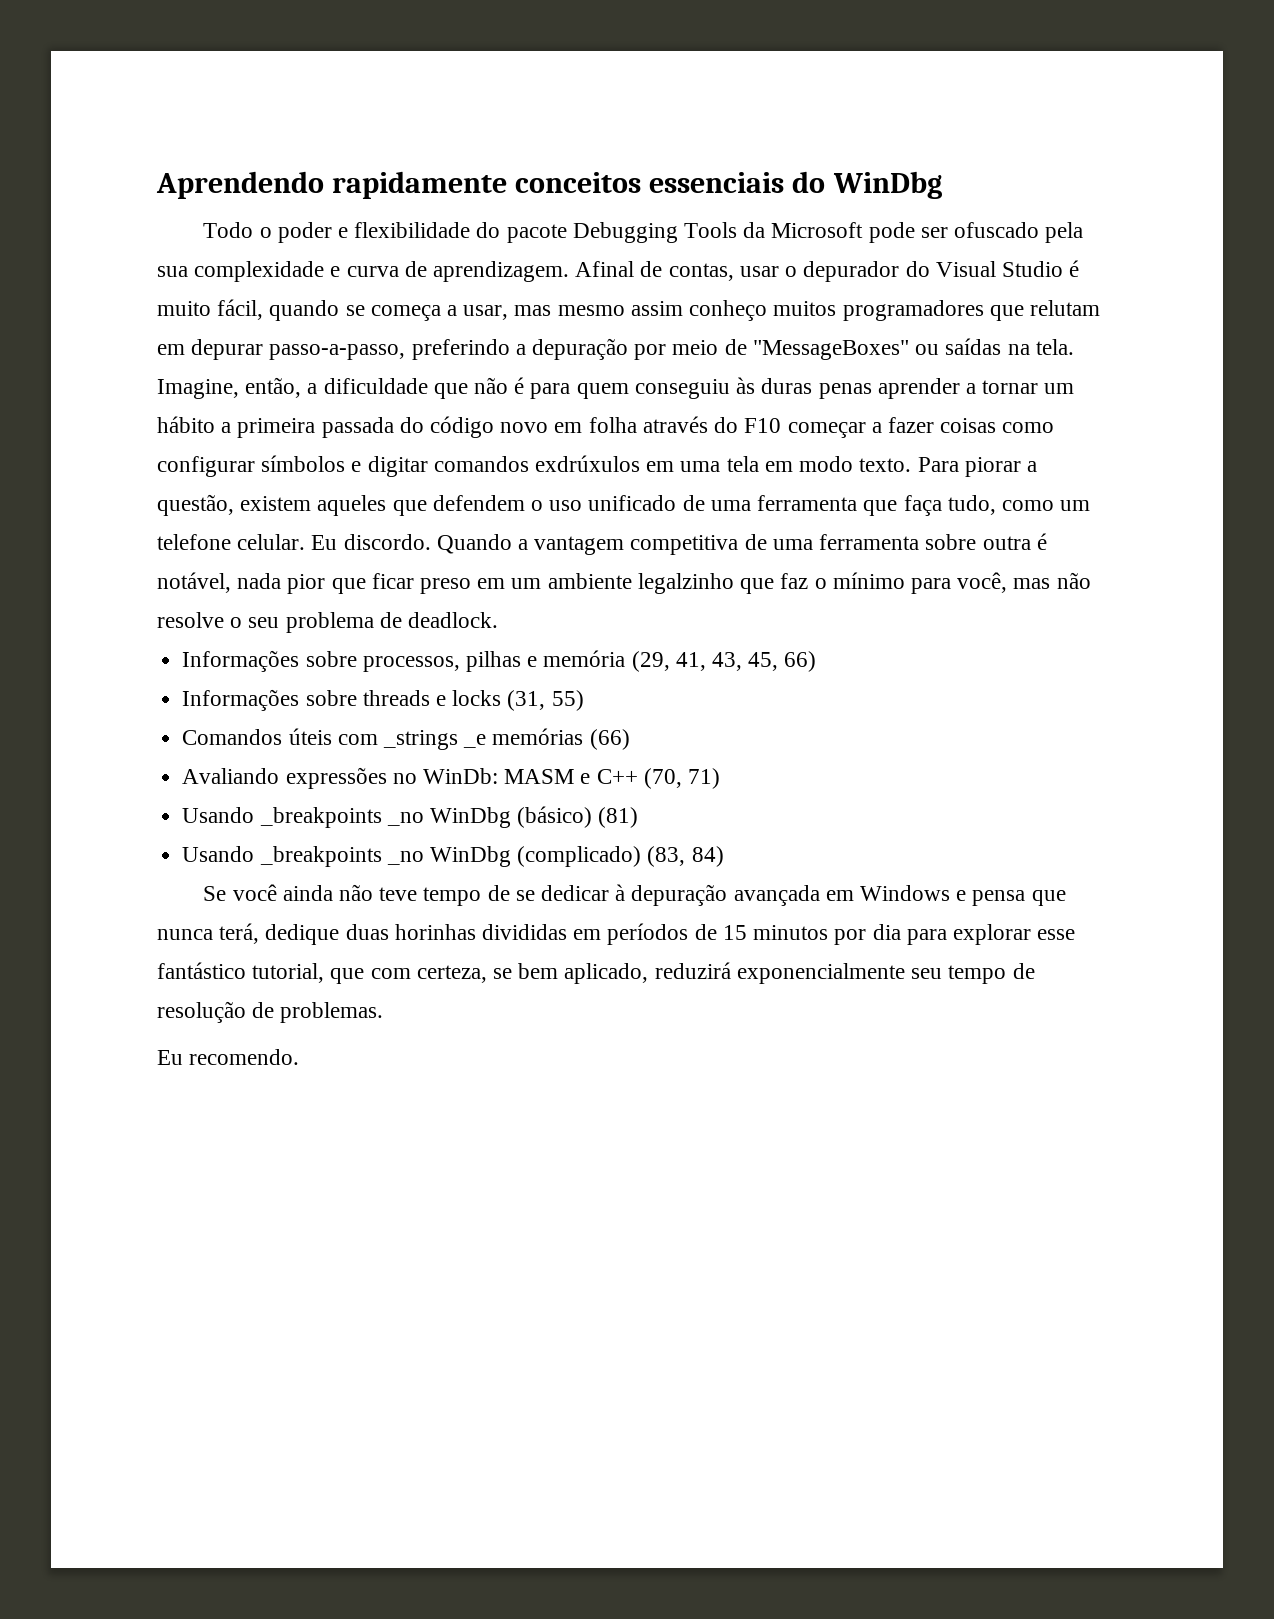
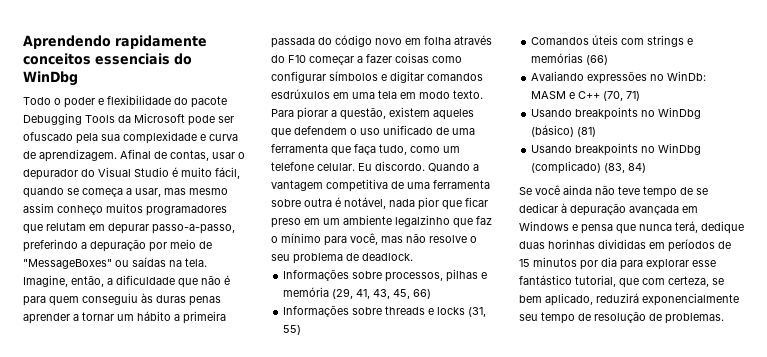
[535,455,641,472] exdrúxulos -> [271,89,330,99] esdrúxulos
[382,730,487,750] _strings _e -> [647,35,694,47] strings e
[259,807,424,828] _breakpoints _no -> [575,107,656,120] breakpoints no
[259,846,424,867] _breakpoints _no -> [575,143,656,156] breakpoints no
[157,1049,300,1065] // Eu recomendo. -> (724, 318) none

